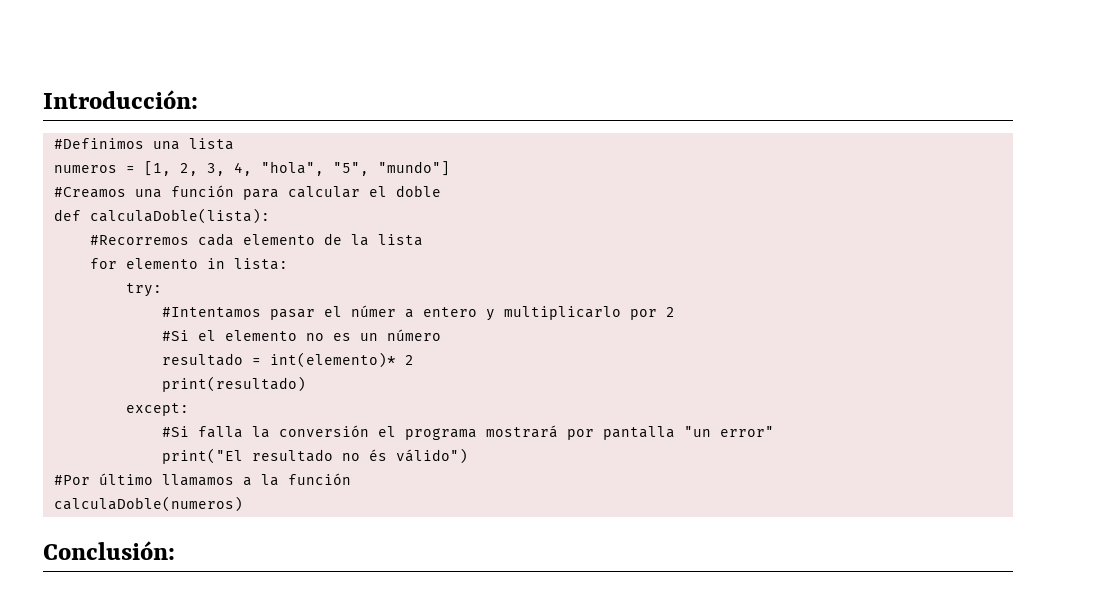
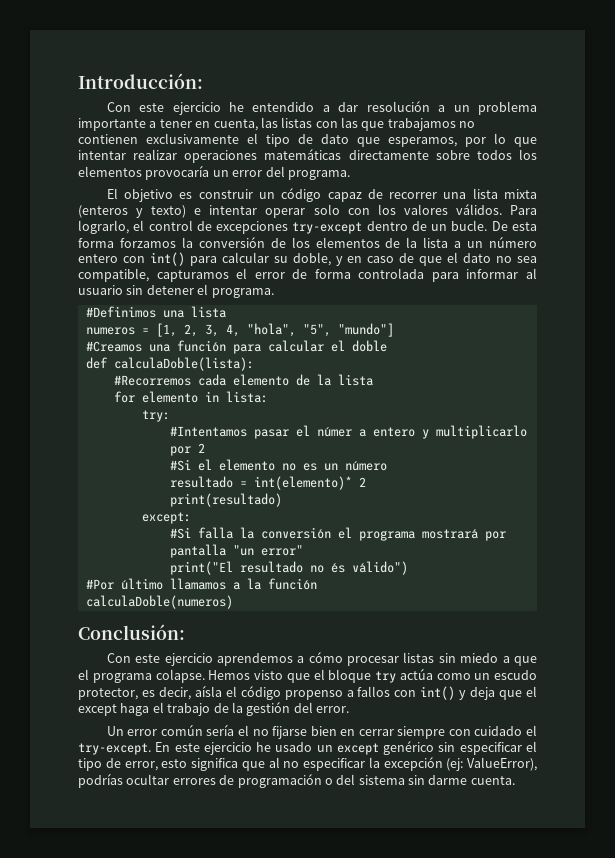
(198, 99) none -> [106,101,537,115] [78,117,476,131] [78,133,537,147] [78,149,538,163] [78,165,350,180] [106,188,537,202] [78,204,537,218] [78,220,537,234] [78,236,538,248] [78,252,537,266] [78,268,537,282] [78,284,274,298] // Con este ejercicio he entendido a dar resolución a un problema importante a tener en cuenta, las listas con las que trabajamos no contienen exclusivamente el tipo de dato que esperamos, por lo que intentar realizar operaciones matemáticas directamente sobre todos los elementos provocaría un error del programa. // El objetivo es construir un código capaz de recorrer una lista mixta (enteros y texto) e intentar operar solo con los valores válidos. Para lograrlo, el control de excepciones try-except dentro de un bucle. De esta forma forzamos la conversión de los elementos de la lista a un número entero con int() para calcular su doble, y en caso de que el dato no sea compatible, capturamos el error de forma controlada para informar al usuario sin detener el programa.
(175, 550) none -> [106,652,538,666] [78,668,537,683] [78,685,538,700] [78,702,349,716] [106,724,537,739] [78,741,537,755] [78,757,537,771] [78,773,515,788] // Con este ejercicio aprendemos a cómo procesar listas sin miedo a que el programa colapse. Hemos visto que el bloque try actúa como un escudo protector, es decir, aísla el código propenso a fallos con int() y deja que el except haga el trabajo de la gestión del error. // Un error común sería el no fijarse bien en cerrar siempre con cuidado el try-except. En este ejercicio he usado un except genérico sin especificar el tipo de error, esto significa que al no especificar la excepción (ej: ValueError), podrías ocultar errores de programación o del sistema sin darme cuenta.

